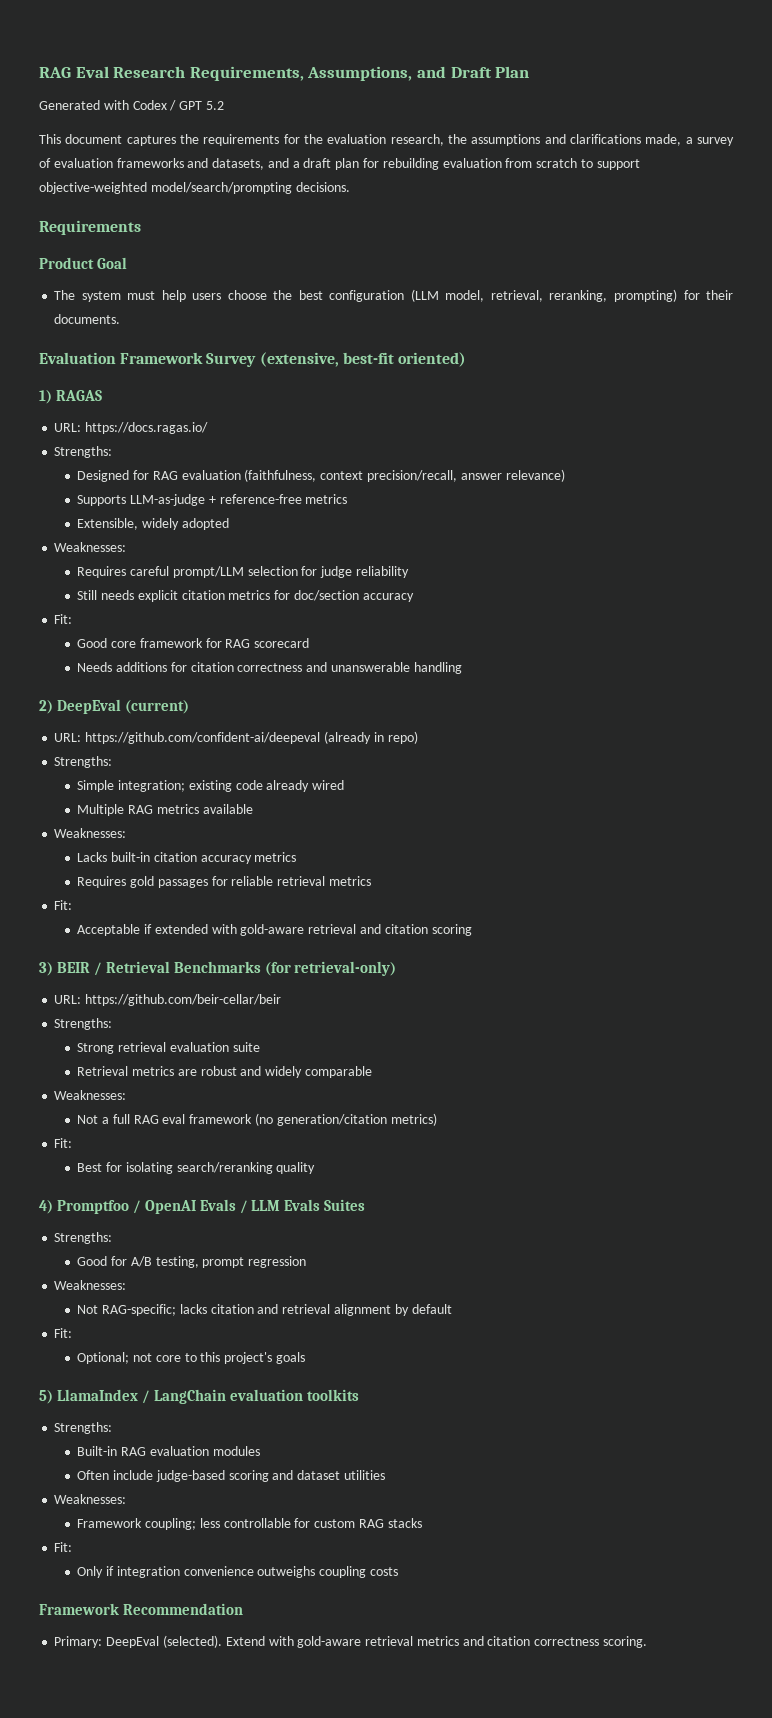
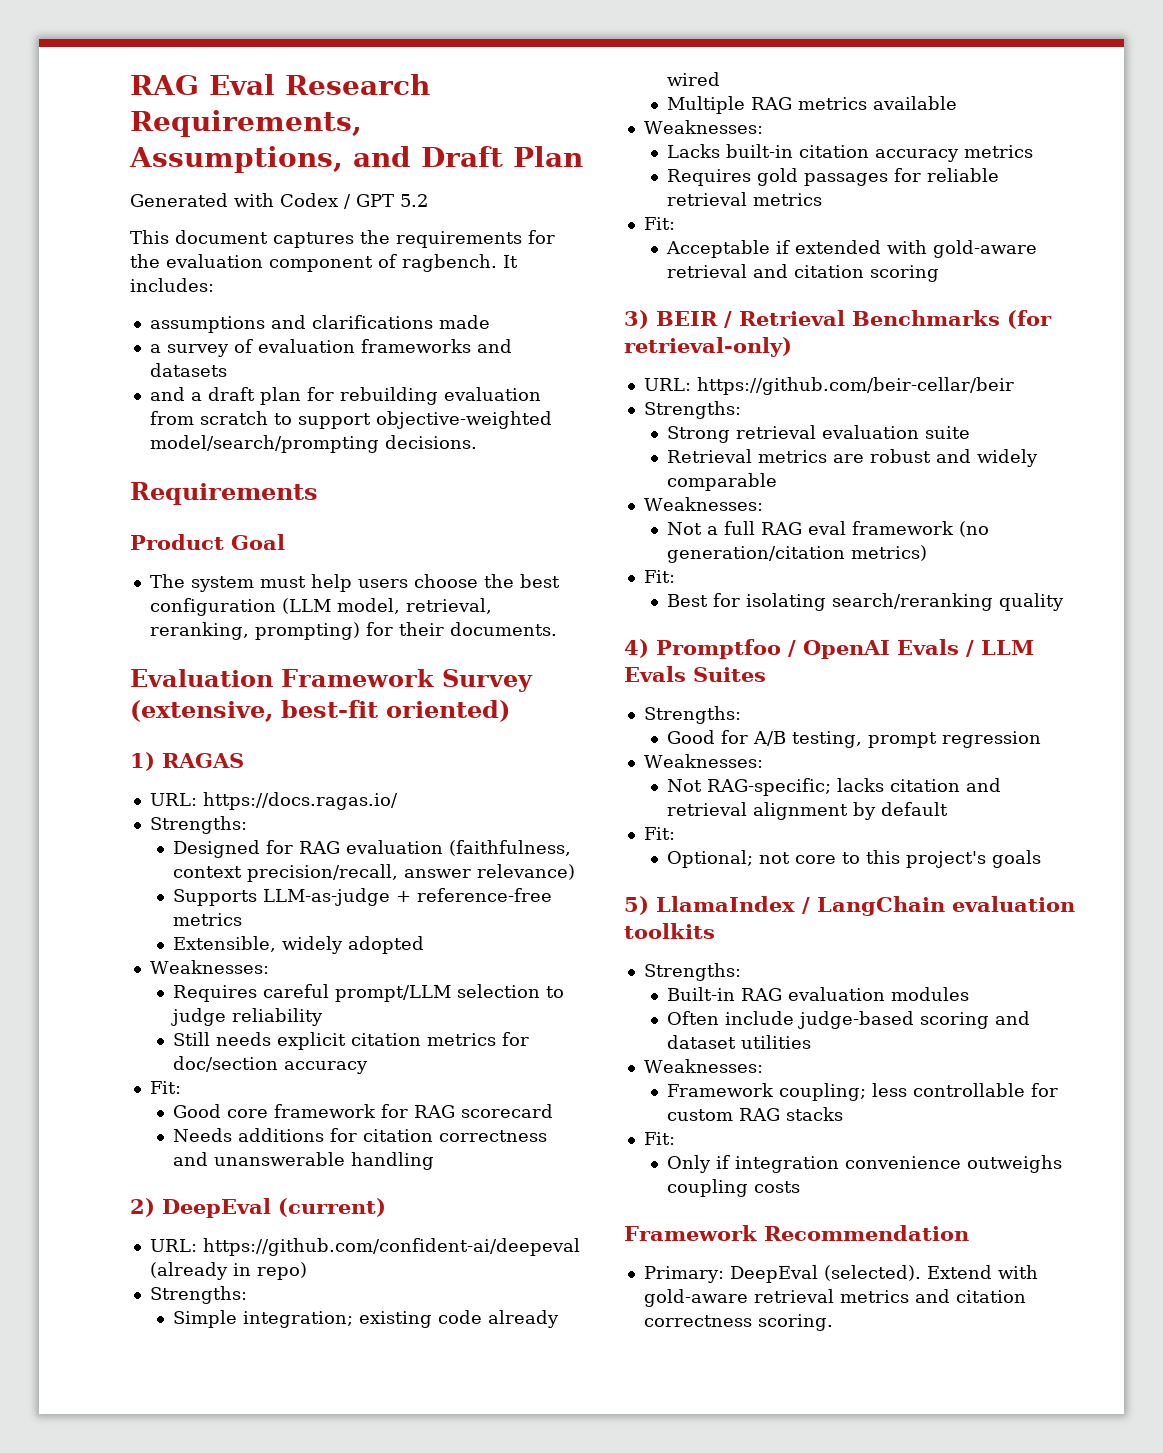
[390,134,467,146] research, the -> [269,254,518,272] [130,278,214,292] component of ragbench. It includes: //
[645,134,682,146] made, -> [438,315,490,329] made //
[212,158,265,170] datasets, -> [149,363,227,377] datasets //
[301,566,318,576] for -> [545,986,564,998] to

